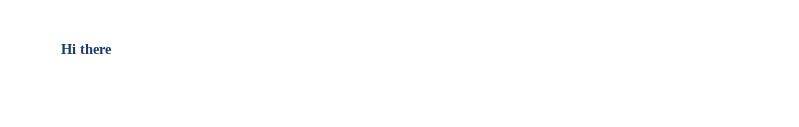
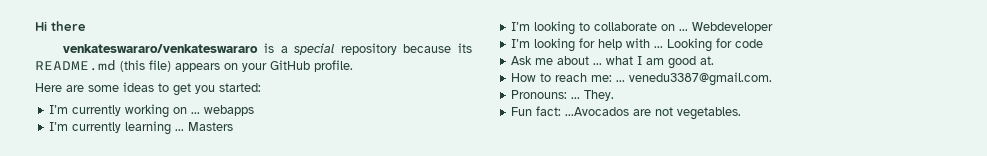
(112, 49) none -> [63,43,473,55] [35,60,353,72] [35,82,261,96] [49,104,255,118] [49,121,234,135] [511,21,774,35] [511,38,764,52] [511,56,715,69] [511,72,773,86] [511,90,615,101] [511,106,742,120] // venkateswararo/venkateswararo is a special repository because its README.md (this file) appears on your GitHub profile. // Here are some ideas to get you started: // I’m currently working on ... webapps // I’m currently learning ... Masters // I’m looking to collaborate on ... Webdeveloper // I’m looking for help with ... Looking for code // Ask me about ... what I am good at. // How to reach me: ... venedu3387@gmail.com. // Pronouns: ... They. // Fun fact: ...Avocados are not vegetables.

